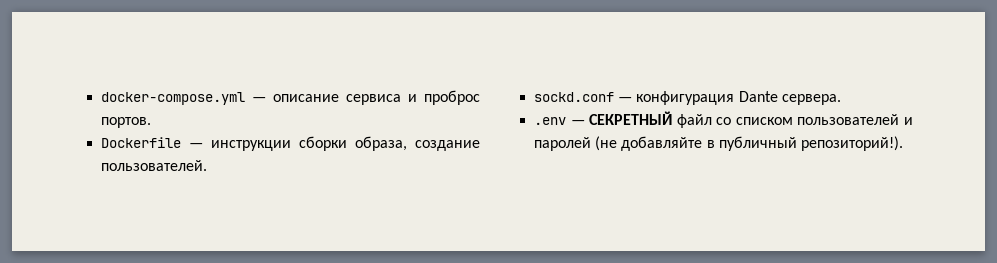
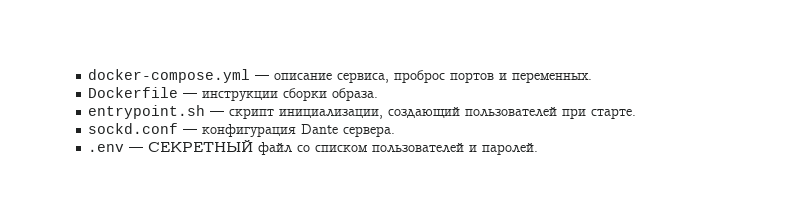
[346,90,481,105] [101,117,152,128] сервиса и проброс портов. -> [337,70,593,83] сервиса, проброс портов и переменных.
[355,136,480,151] [101,160,208,171] образа, создание пользователей. -> [332,88,379,101] [88,105,637,119] образа. // entrypoint.sh — скрипт инициализации, создающий пользователей при старте.
[534,136,903,151] паролей (не добавляйте в публичный репозиторий!). -> [482,143,539,155] паролей.

